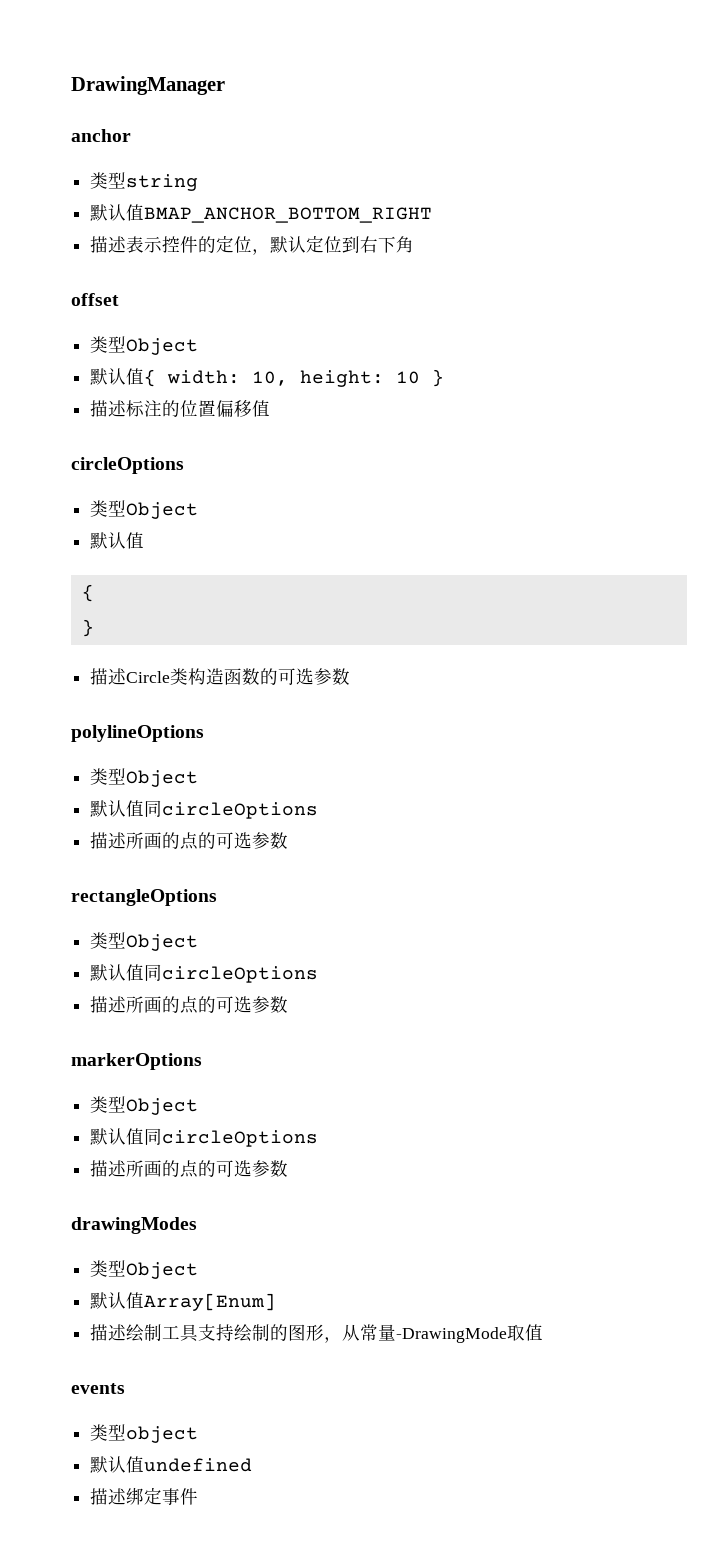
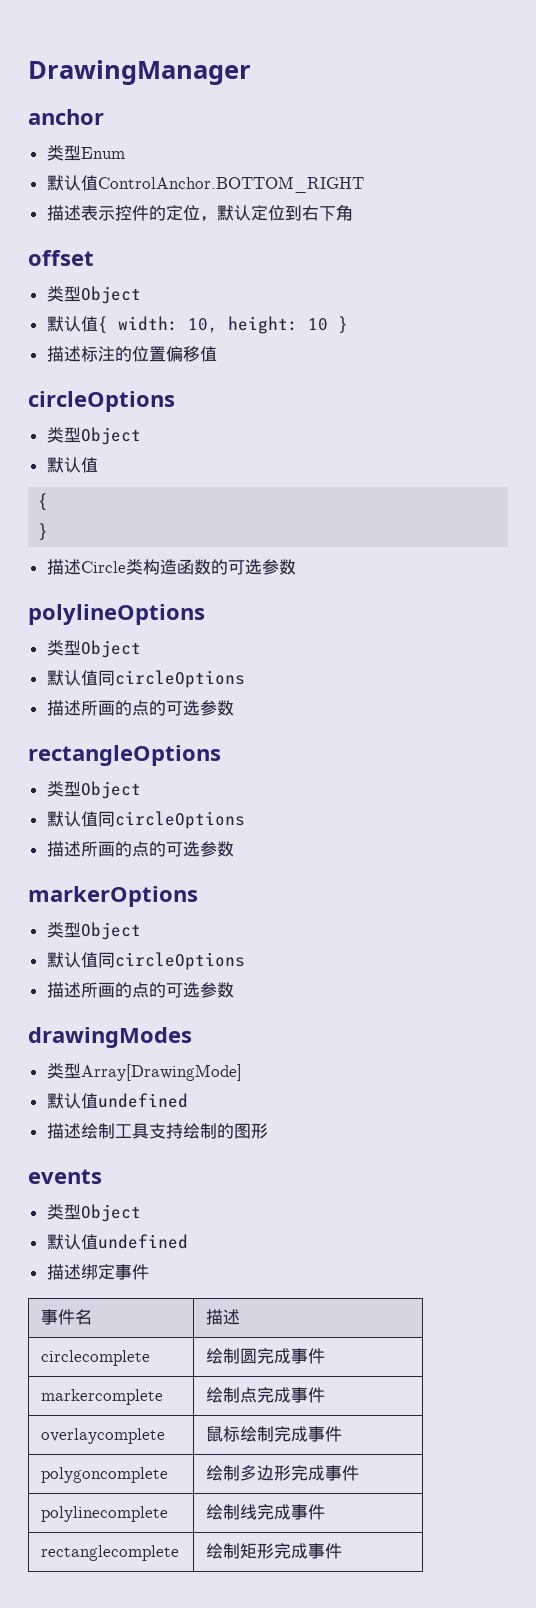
[126,174,199,191] [90,204,433,223] string // 默认值BMAP_ANCHOR_BOTTOM_RIGHT -> [80,147,125,159] [46,175,364,193] Enum // 默认值ControlAnchor.BOTTOM_RIGHT
[126,1262,199,1279] [90,1292,277,1311] Object // 默认值Array[Enum] -> [80,1064,242,1081] [46,1093,188,1109] Array[DrawingMode] // 默认值undefined
[324,1324,544,1343] ，从常量-DrawingMode取值 -> (268, 1131) none
[126,1426,199,1443] object -> [80,1204,141,1222] Object
(199, 1496) none -> [41,1309,93,1325] [206,1309,241,1325] [41,1350,151,1366] [206,1348,326,1364] [41,1389,164,1405] [206,1387,326,1403] [41,1428,166,1444] [206,1426,343,1442] [41,1467,169,1483] [206,1465,360,1481] [41,1506,169,1522] [206,1504,326,1520] [41,1545,180,1561] [206,1543,343,1559] // 事件名 | 描述 // circlecomplete | 绘制圆完成事件 // markercomplete | 绘制点完成事件 // overlaycomplete | 鼠标绘制完成事件 // polygoncomplete | 绘制多边形完成事件 // polylinecomplete | 绘制线完成事件 // rectanglecomplete | 绘制矩形完成事件

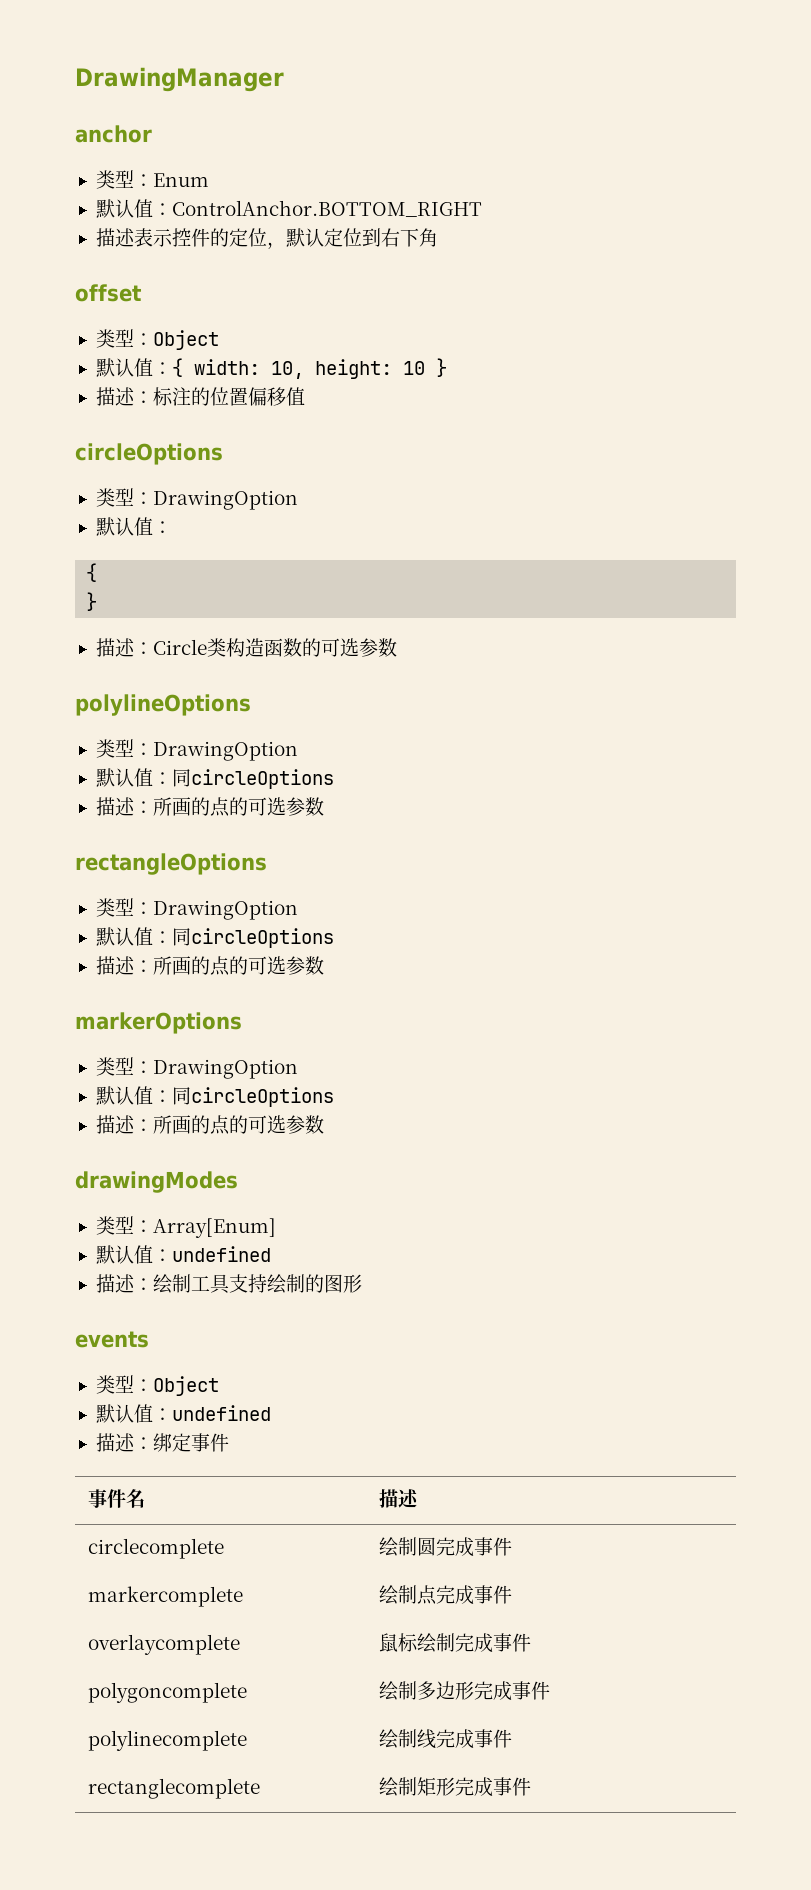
(81, 153) none -> [133,174,153,187] ：
(98, 183) none -> [152,203,172,216] ：
[80,286,141,304] [46,316,98,332] Object // 默认值 -> [133,330,219,350] [95,358,172,377] ：Object // 默认值：
(81, 354) none -> [133,391,153,404] ：
[80,427,141,445] [46,457,98,473] Object // 默认值 -> [133,490,298,510] [95,517,172,536] ：DrawingOption // 默认值：
(81, 567) none -> [133,642,153,655] ：
[80,640,141,658] [46,670,245,688] [46,700,81,716] Object // 默认值同circleOptions // 描述 -> [133,741,298,761] [95,768,334,789] [95,797,153,816] ：DrawingOption // 默认值：同circleOptions // 描述：
[80,781,141,799] [46,811,245,829] [46,841,81,857] Object // 默认值同circleOptions // 描述 -> [133,900,298,920] [95,927,334,948] [95,956,153,975] ：DrawingOption // 默认值：同circleOptions // 描述：
[80,922,141,940] [46,952,245,970] [46,982,81,998] Object // 默认值同circleOptions // 描述 -> [133,1059,298,1079] [95,1086,334,1107] [95,1115,153,1134] ：DrawingOption // 默认值：同circleOptions // 描述：
[80,1064,242,1081] [46,1093,188,1109] [46,1123,81,1139] Array[DrawingMode] // 默认值undefined // 描述 -> [133,1218,276,1238] [95,1245,271,1264] [95,1274,153,1293] ：Array[Enum] // 默认值：undefined // 描述：
[80,1204,141,1222] [46,1234,188,1250] [46,1264,81,1280] Object // 默认值undefined // 描述 -> [133,1376,219,1396] [95,1404,271,1423] [95,1433,153,1452] ：Object // 默认值：undefined // 描述：

